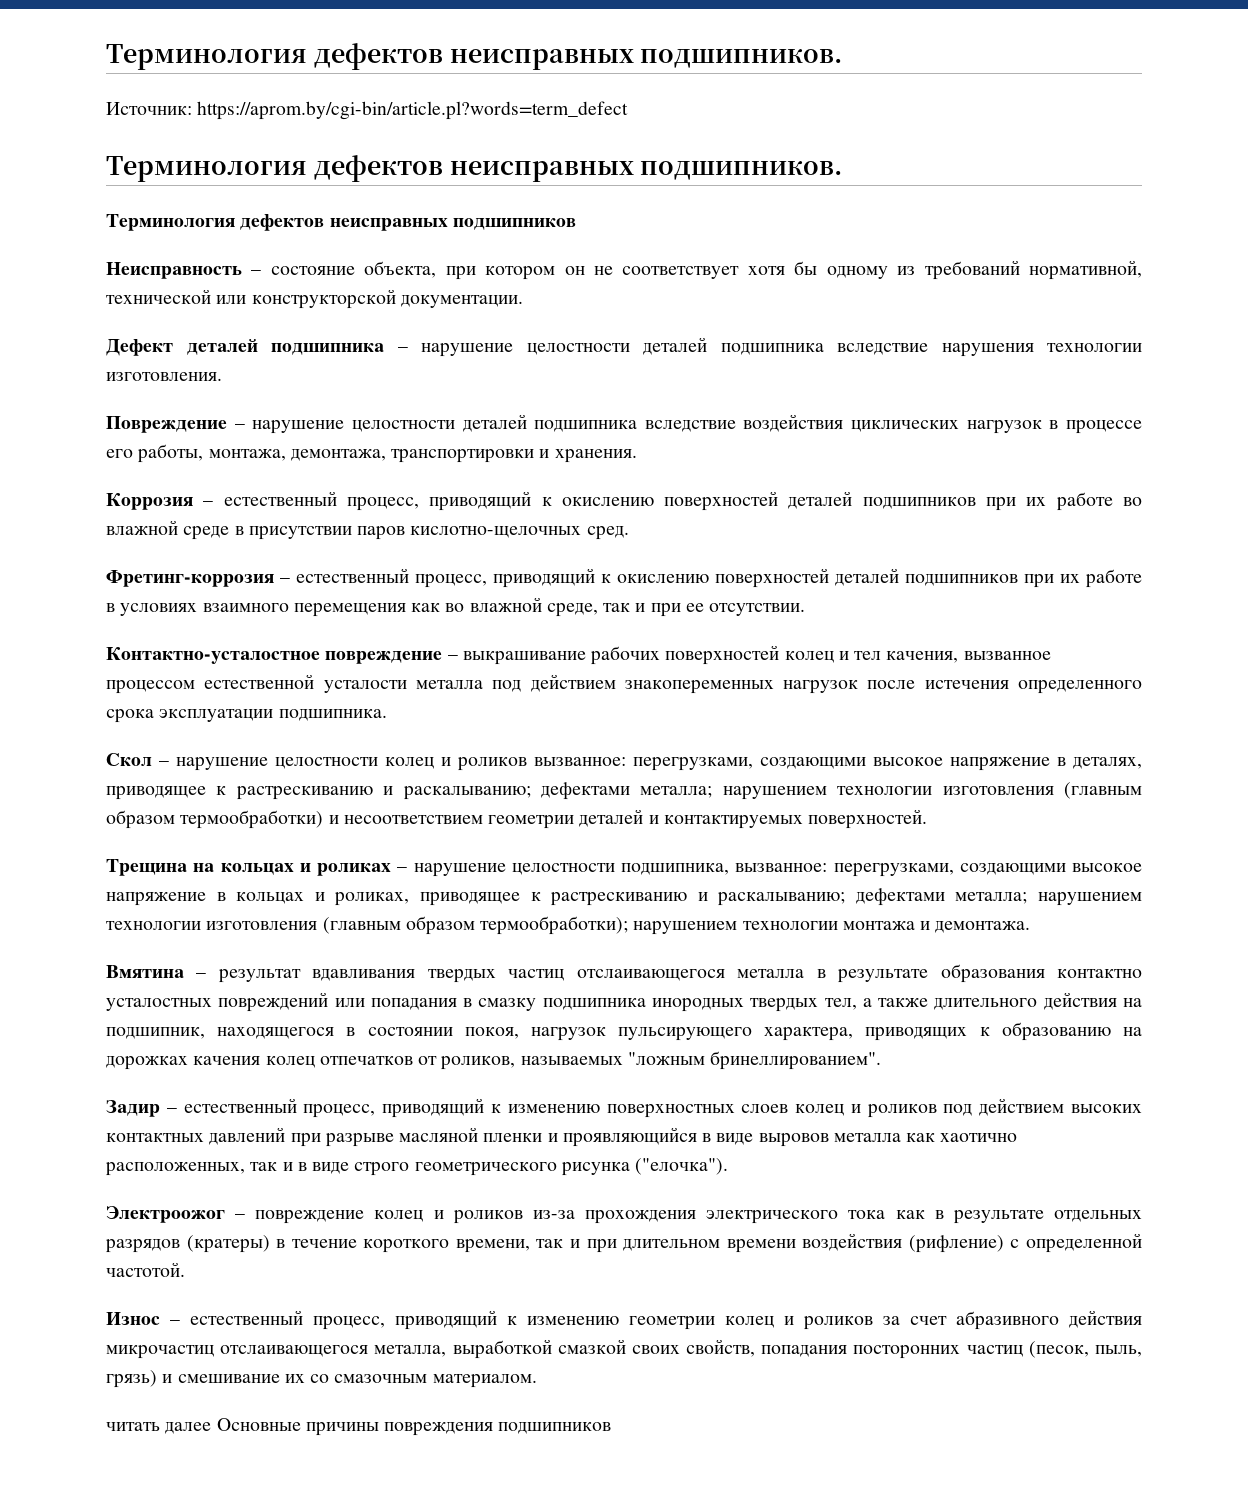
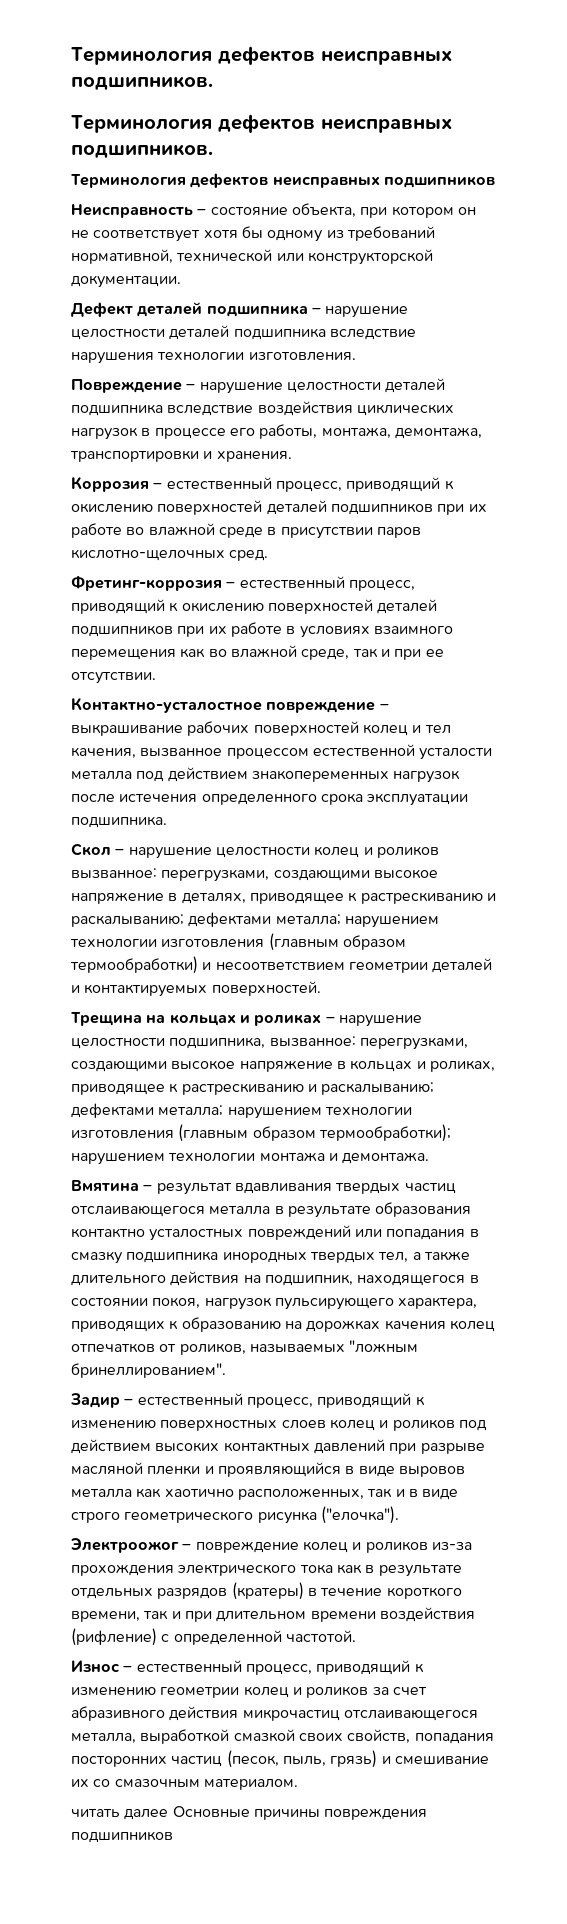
[106,43,843,70] [106,101,629,120] Терминология дефектов неисправных подшипников. // Источник: https://aprom.by/cgi-bin/article.pl?words=term_defect -> [71,46,452,65] [71,76,213,90] Терминология дефектов неисправных подшипников.

